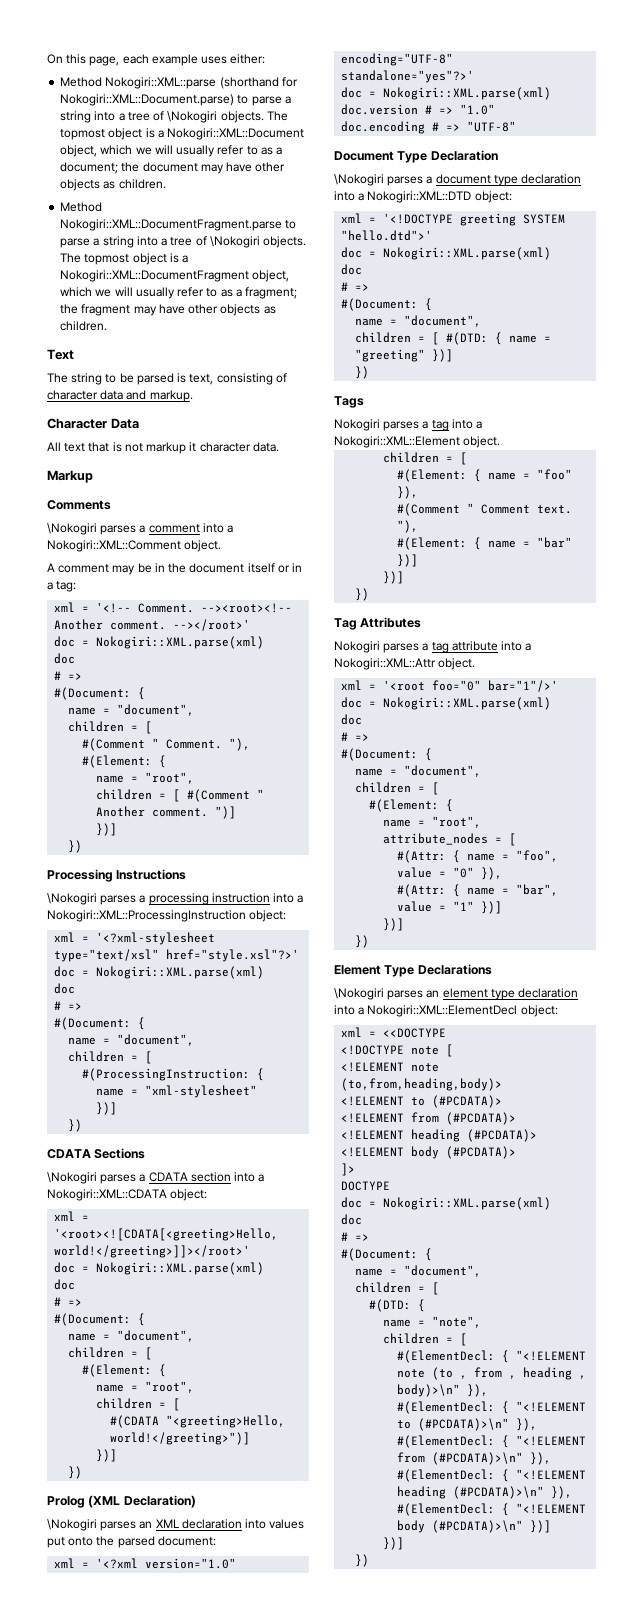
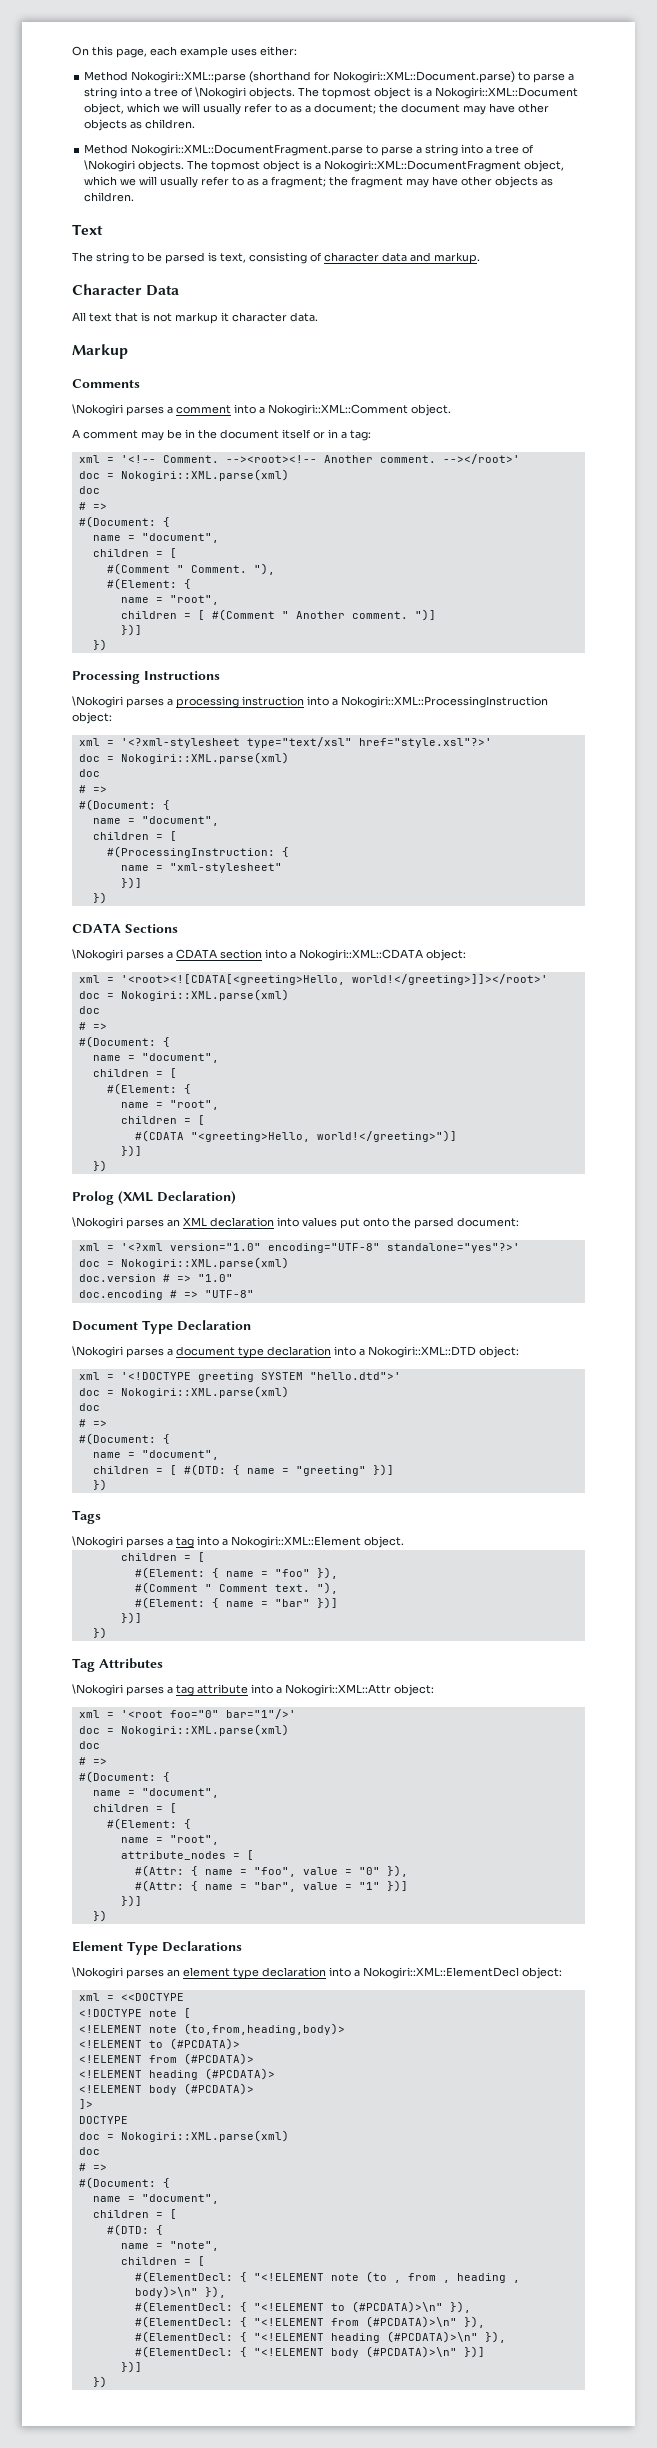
[334,419,380,431] Nokogiri -> [72,1536,123,1548] \Nokogiri
[334,641,380,653] Nokogiri -> [72,1684,123,1696] \Nokogiri
[438,658,476,670] object. -> [394,1684,434,1696] object:

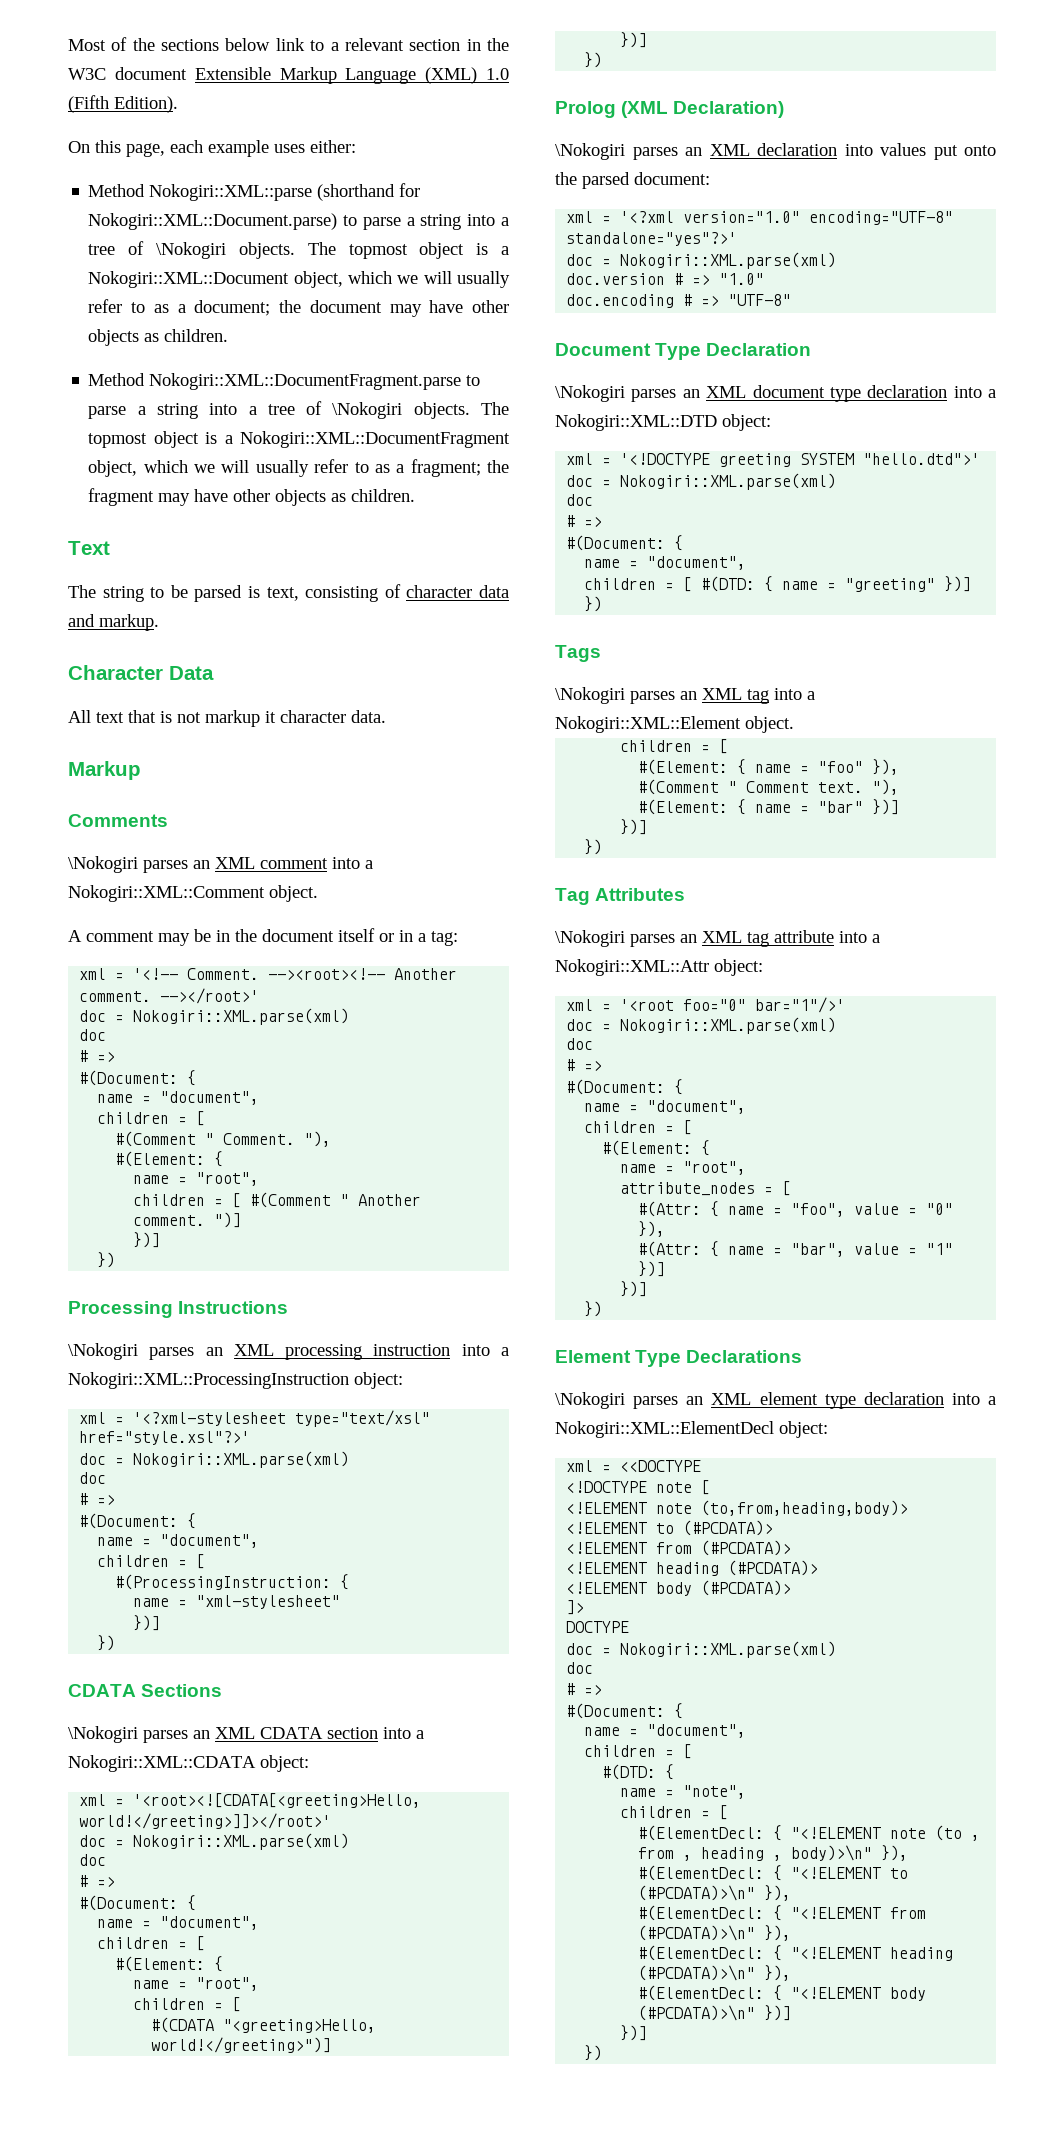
(72, 51) none -> [68,37,510,51] [68,67,509,84] [68,95,178,113] Most of the sections below link to a relevant section in the W3C document Extensible Markup Language (XML) 1.0 (Fifth Edition). //
[167,407,173,414] a -> [193,857,255,869] an XML
[167,699,173,706] a -> [205,1344,274,1356] an XML
[167,952,173,959] a -> [193,1727,255,1739] an XML
[167,1349,173,1356] a -> [682,386,747,398] an XML
[167,1539,173,1546] a -> [680,688,742,700] an XML
[167,1687,173,1694] a -> [680,931,742,943] an XML
(180, 1973) none -> [711,1393,752,1405] XML

